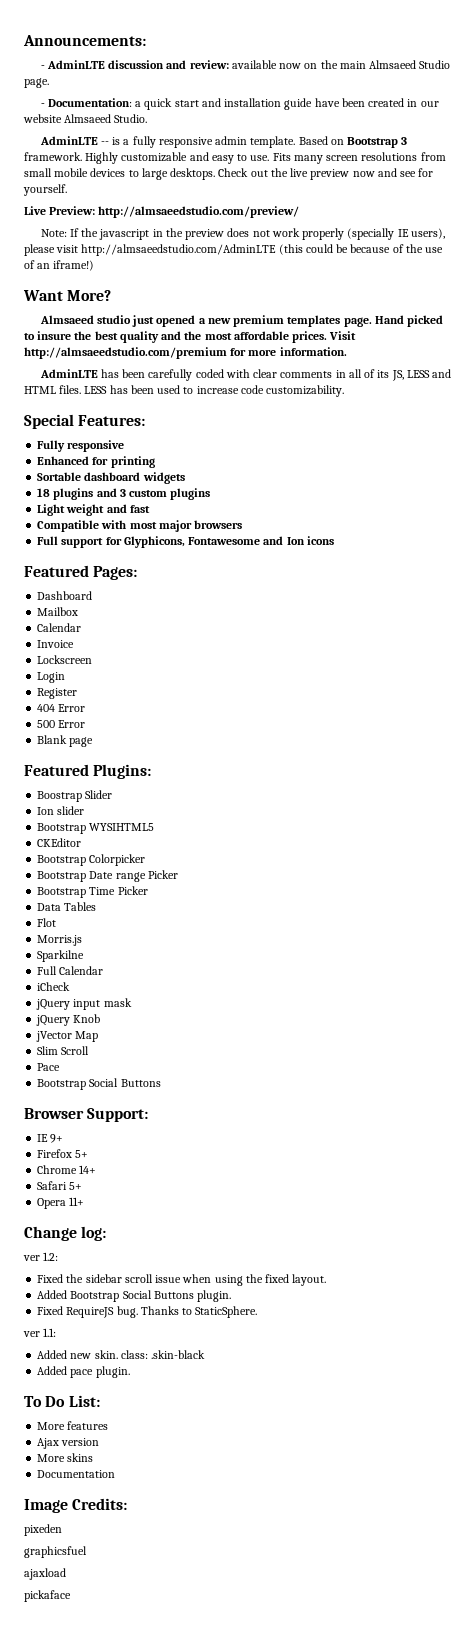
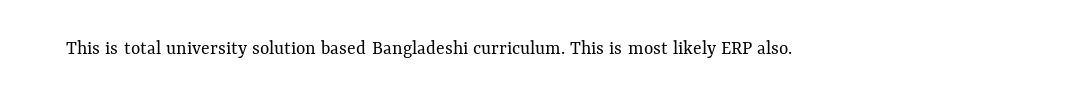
[23,35,146,46] [40,60,451,69] [24,78,49,88] [40,98,439,110] [23,114,148,123] [39,136,408,148] [24,152,446,164] [24,168,434,180] [23,184,67,196] [24,206,300,218] [40,228,445,240] [24,244,444,256] [24,260,95,271] [23,290,112,301] [39,315,444,327] [24,331,357,343] [24,347,347,359] [39,369,452,381] [24,385,345,397] [24,414,146,429] [37,440,125,452] [37,456,155,468] [37,472,185,484] [37,488,211,500] [37,504,150,516] [37,520,243,532] [37,536,334,548] [24,565,138,580] [37,591,93,600] [37,607,79,616] [37,623,82,632] [37,640,75,648] [37,655,93,664] [37,672,66,683] [37,688,78,699] [37,704,86,712] [37,720,86,728] [37,735,94,747] [24,764,152,779] [37,790,113,802] [37,806,85,815] [37,823,155,834] [37,838,82,847] [37,854,146,866] [37,870,178,882] [37,886,148,898] [37,902,97,911] [37,918,57,927] [37,935,83,946] [37,950,85,962] [37,966,104,975] [37,982,71,991] [36,998,132,1010] [36,1014,101,1026] [36,1031,99,1042] [37,1046,90,1055] [37,1063,61,1071] [37,1078,161,1090] [24,1108,149,1122] [37,1134,64,1143] [37,1149,89,1158] [37,1165,97,1174] [37,1181,83,1190] [37,1197,85,1209] [24,1226,107,1241] [23,1252,59,1261] [37,1274,327,1286] [37,1290,232,1302] [37,1306,258,1318] [23,1328,57,1337] [37,1350,206,1359] [37,1366,130,1378] [24,1395,100,1407] [37,1421,109,1430] [37,1438,100,1449] [37,1453,94,1462] [37,1470,116,1478] [24,1498,128,1513] [24,1524,62,1536] [24,1546,87,1558] [24,1568,66,1580] [24,1590,71,1602] Announcements: // - AdminLTE discussion and review: available now on the main Almsaeed Studio page. // - Documentation: a quick start and installation guide have been created in our website Almsaeed Studio. // AdminLTE -- is a fully responsive admin template. Based on Bootstrap 3 framework. Highly customizable and easy to use. Fits many screen resolutions from small mobile devices to large desktops. Check out the live preview now and see for yourself. // Live Preview: http://almsaeedstudio.com/preview/ // Note: If the javascript in the preview does not work properly (specially IE users), please visit http://almsaeedstudio.com/AdminLTE (this could be because of the use of an iframe!) // Want More? // Almsaeed studio just opened a new premium templates page. Hand picked to insure the best quality and the most affordable prices. Visit http://almsaeedstudio.com/premium for more information. // AdminLTE has been carefully coded with clear comments in all of its JS, LESS and HTML files. LESS has been used to increase code customizability. // Special Features: // Fully responsive // Enhanced for printing // Sortable dashboard widgets // 18 plugins and 3 custom plugins // Light weight and fast // Compatible with most major browsers // Full support for Glyphicons, Fontawesome and Ion icons // Featured Pages: // Dashboard // Mailbox // Calendar // Invoice // Lockscreen // Login // Register // 404 Error // 500 Error // Blank page // Featured Plugins: // Boostrap Slider // Ion slider // Bootstrap WYSIHTML5 // CKEditor // Bootstrap Colorpicker // Bootstrap Date range Picker // Bootstrap Time Picker // Data Tables // Flot // Morris.js // Sparkilne // Full Calendar // iCheck // jQuery input mask // jQuery Knob // jVector Map // Slim Scroll // Pace // Bootstrap Social Buttons // Browser Support: // IE 9+ // Firefox 5+ // Chrome 14+ // Safari 5+ // Opera 11+ // Change log: // ver 1.2: // Fixed the sidebar scroll issue when using the fixed layout. // Added Bootstrap Social Buttons plugin. // Fixed RequireJS bug. Thanks to StaticSphere. // ver 1.1: // Added new skin. class: .skin-black // Added pace plugin. // To Do List: // More features // Ajax version // More skins // Documentation // Image Credits: // pixeden // graphicsfuel // ajaxload // pickaface -> [66,40,793,58] This is total university solution based Bangladeshi curriculum. This is most likely ERP also.

